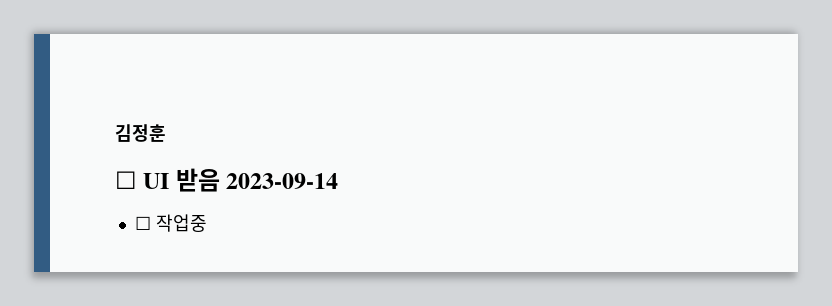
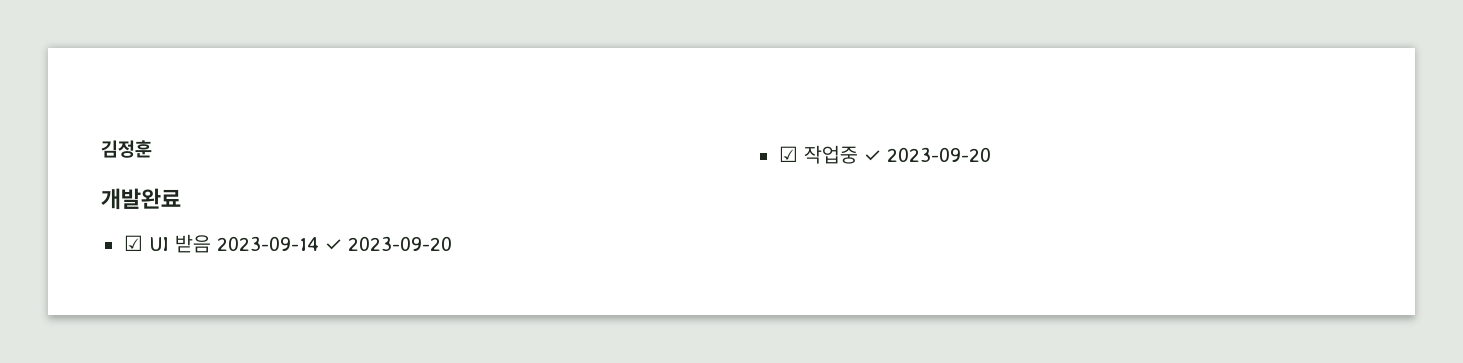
[115,171,137,189] ☐ -> [101,188,181,210] [123,235,143,251] 개발완료 // ☑
[134,214,207,232] // ☐ 작업중 -> [324,236,452,251] [778,145,991,164] ✓ 2023-09-20 // ☑ 작업중 ✓ 2023-09-20

